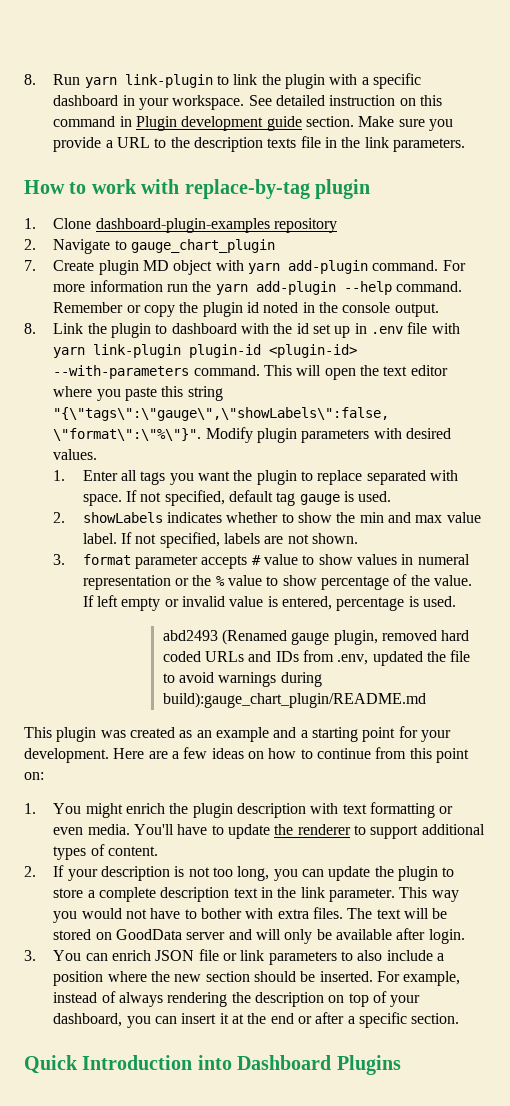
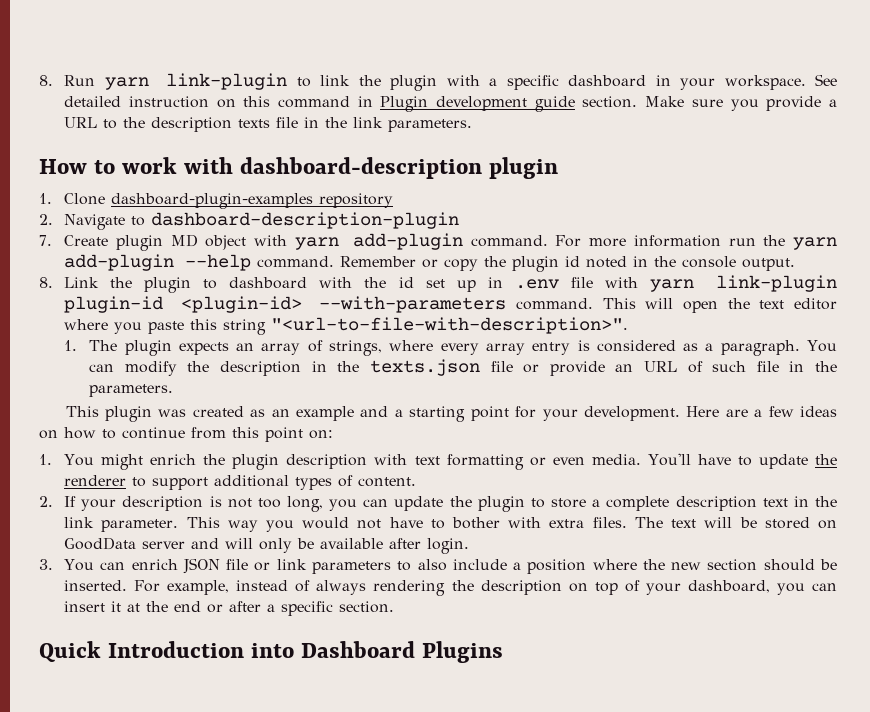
[184,179,310,199] replace-by-tag -> [240,157,483,179] dashboard-description
[131,239,276,253] gauge_chart_plugin -> [151,212,460,229] dashboard-description-plugin
[53,407,390,421] [53,427,451,443] [53,449,98,460] [53,470,458,485] [82,490,392,506] [53,512,481,523] [82,532,358,548] [53,554,470,569] [82,574,472,590] [82,595,456,611] [162,629,470,645] [162,650,471,666] [162,672,322,687] [162,692,426,708] "{\"tags\":\"gauge\",\"showLabels\":false, \"format\":\"%\"}". Modify plugin parameters with desired values. // 1. Enter all tags you want the plugin to replace separated with space. If not specified, default tag gauge is used. // 2. showLabels indicates whether to show the min and max value label. If not specified, labels are not shown. // 3. format parameter accepts # value to show values in numeral representation or the % value to show percentage of the value. If left empty or invalid value is entered, percentage is used. // abd2493 (Renamed gauge plugin, removed hard coded URLs and IDs from .env, updated the file to avoid warnings during build):gauge_chart_plugin/README.md -> [271,317,629,334] [64,340,838,356] [89,359,838,376] [89,384,174,397] "<url-to-file-with-description>". // 1. The plugin expects an array of strings, where every array entry is considered as a paragraph. You can modify the description in the texts.json file or provide an URL of such file in the parameters.

